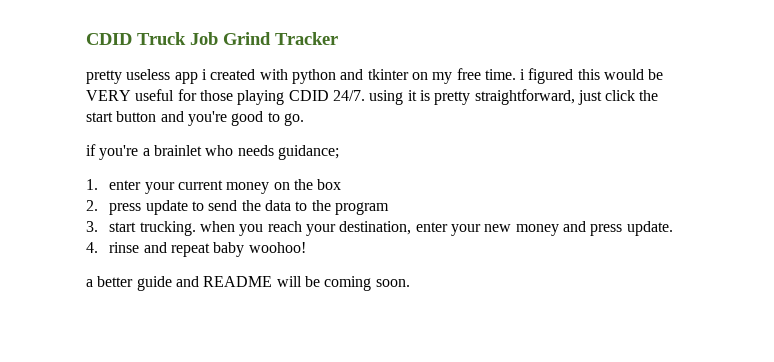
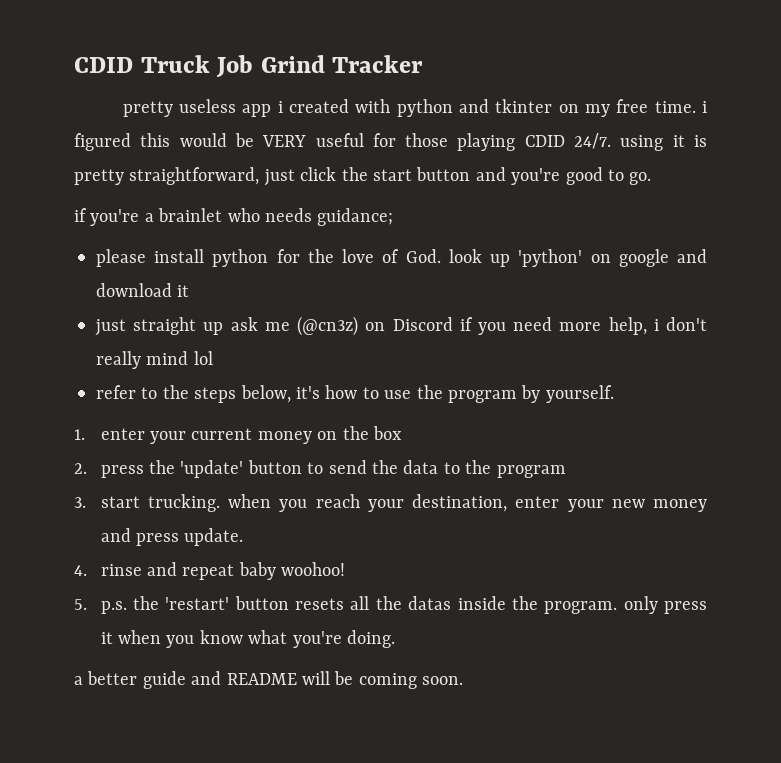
(339, 152) none -> [96,249,708,267] [96,283,190,297] [95,316,707,336] [96,351,213,369] [96,385,614,403] // please install python for the love of God. look up 'python' on google and download it // just straight up ask me (@cn3z) on Discord if you need more help, i don't really mind lol // refer to the steps below, it's how to use the program by yourself.
[145,200,188,215] update -> [149,460,302,478] the 'update' button
(306, 247) none -> [74,596,708,614] [100,630,396,648] // 5. p.s. the 'restart' button resets all the datas inside the program. only press it when you know what you're doing.

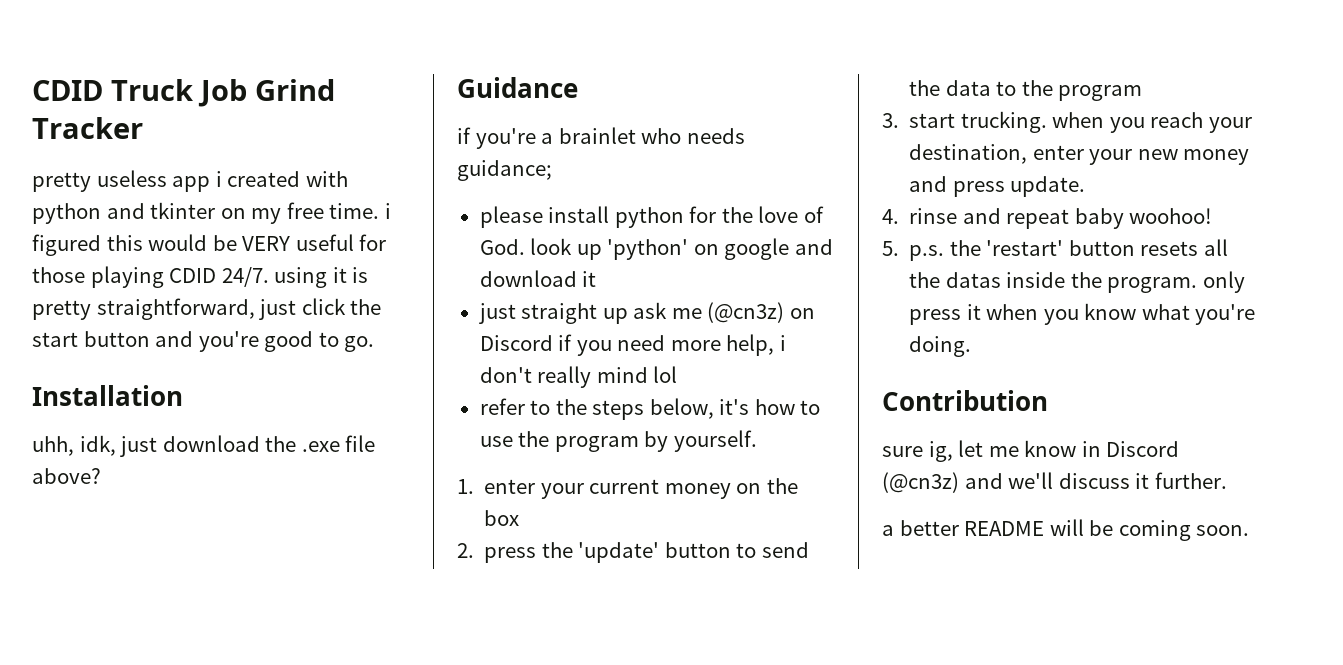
(652, 178) none -> [32,385,183,406] [32,435,376,457] [32,468,101,484] [457,77,578,98] // Installation // uhh, idk, just download the .exe file above? // Guidance
(396, 639) none -> [882,390,1048,411] [882,440,1180,462] [882,472,1227,493] // Contribution // sure ig, let me know in Discord (@cn3z) and we'll discuss it further.
[142,671,222,689] guide and -> (959, 528) none

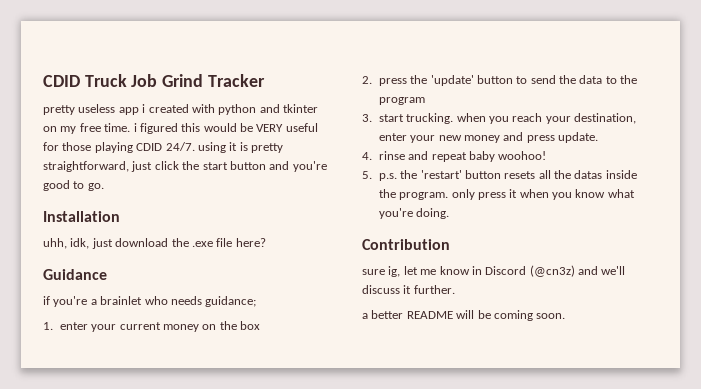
[32,468,101,484] above? -> [235,238,266,247] here?
[479,206,824,228] [479,238,833,260] [479,270,597,287] [478,302,815,324] [479,334,786,356] [479,366,678,388] [479,398,821,420] [479,430,757,452] // please install python for the love of God. look up 'python' on google and download it // just straight up ask me (@cn3z) on Discord if you need more help, i don't really mind lol // refer to the steps below, it's how to use the program by yourself. -> (257, 301) none

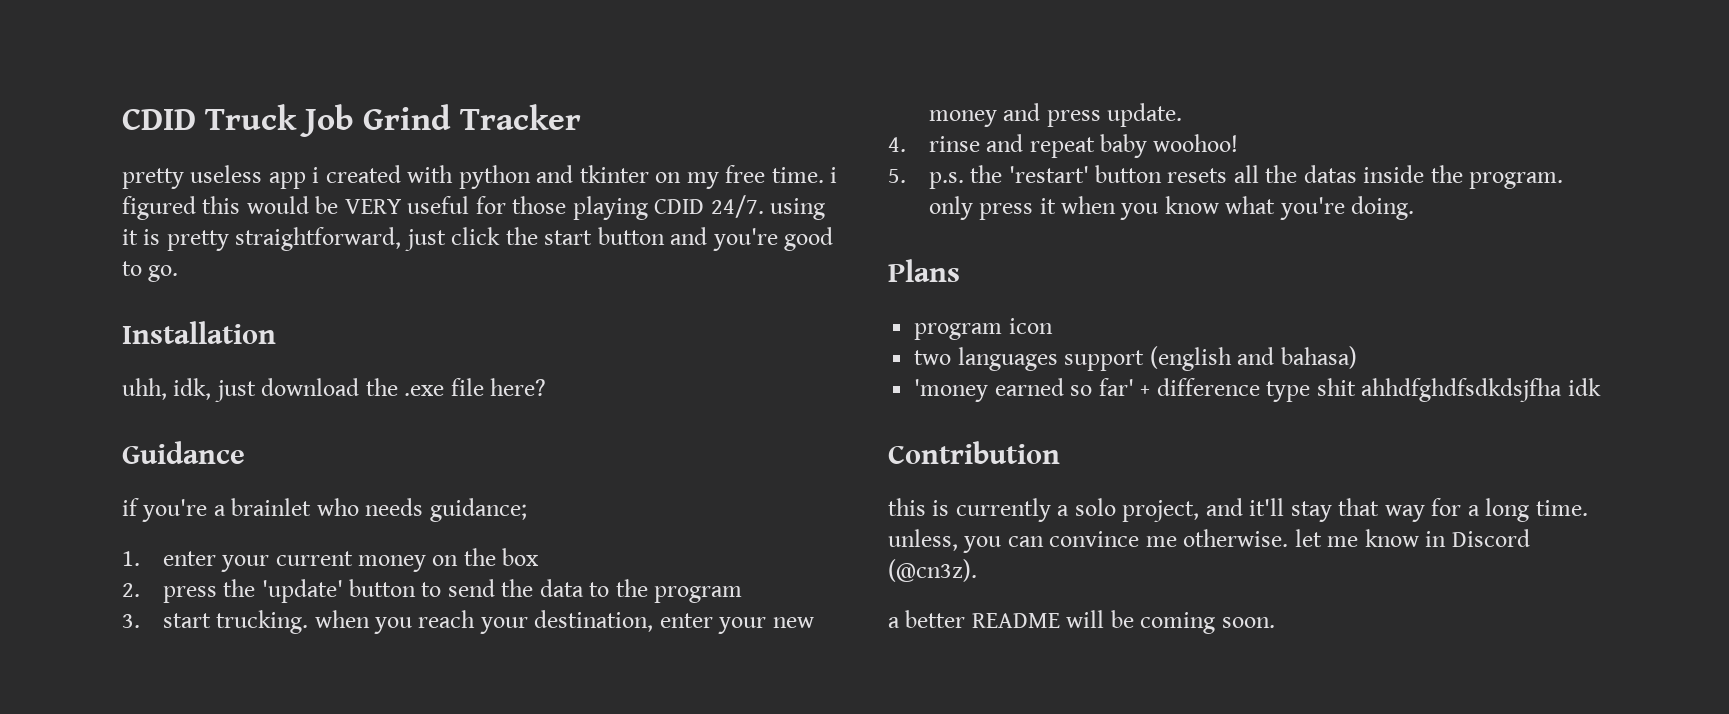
[362,239,450,250] [362,266,401,277] Contribution // sure ig, -> [888,259,960,282] [914,318,1053,340] [914,346,1357,371] [914,378,1601,402] [888,441,1060,464] [888,498,1588,522] [888,529,1289,553] Plans // program icon // two languages support (english and bahasa) // 'money earned so far' + difference type shit ahhdfghdfsdkdsjfha idk // Contribution // this is currently a solo project, and it'll stay that way for a long time. unless, you can convince me otherwise.
[529,265,626,277] [362,285,455,294] (@cn3z) and we'll discuss it further. -> [888,559,977,582] (@cn3z).

